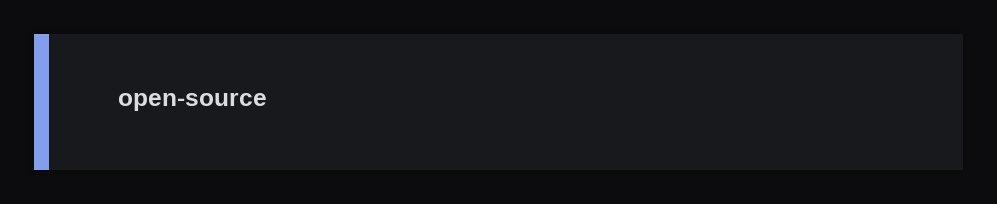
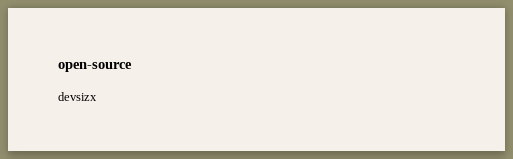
(267, 102) none -> [58,92,97,101] // devsizx

